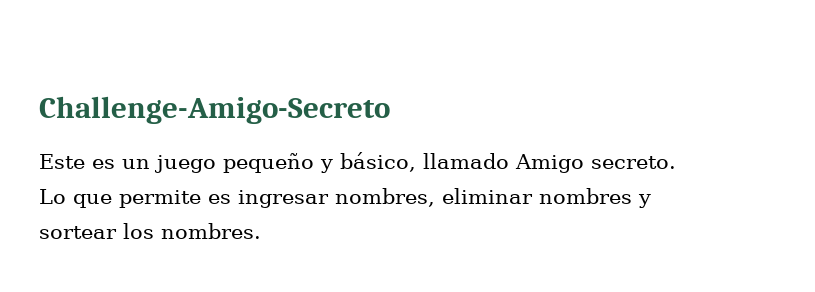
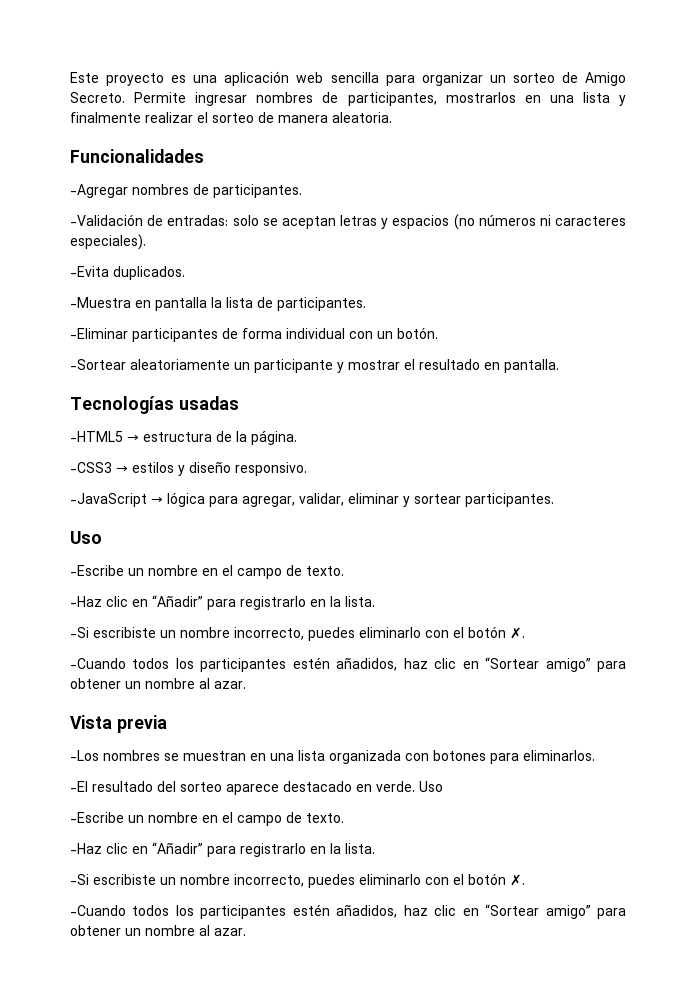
[39,96,390,124] [39,152,676,173] [39,188,651,208] [39,223,261,239] Challenge-Amigo-Secreto // Este es un juego pequeño y básico, llamado Amigo secreto. Lo que permite es ingresar nombres, eliminar nombres y sortear los nombres. -> [70,71,626,86] [70,92,627,106] [70,112,392,123] [70,149,204,163] [70,184,302,198] [70,214,627,230] [70,234,146,250] [70,266,185,280] [70,297,366,311] [70,327,438,342] [70,359,559,373] [70,396,239,414] [70,430,297,445] [70,461,307,476] [70,492,554,507] [70,531,102,544] [70,565,344,579] [70,595,375,610] [70,626,525,641] [70,657,626,672] [70,678,246,689] [70,715,167,733] [70,750,595,764] [70,781,443,795] [70,812,344,826] [70,842,375,857] [70,873,525,888] [70,904,626,919] [70,925,246,936] Este proyecto es una aplicación web sencilla para organizar un sorteo de Amigo Secreto. Permite ingresar nombres de participantes, mostrarlos en una lista y finalmente realizar el sorteo de manera aleatoria. // Funcionalidades // -Agregar nombres de participantes. // -Validación de entradas: solo se aceptan letras y espacios (no números ni caracteres especiales). // -Evita duplicados. // -Muestra en pantalla la lista de participantes. // -Eliminar participantes de forma individual con un botón. // -Sortear aleatoriamente un participante y mostrar el resultado en pantalla. // Tecnologías usadas // -HTML5 → estructura de la página. // -CSS3 → estilos y diseño responsivo. // -JavaScript → lógica para agregar, validar, eliminar y sortear participantes. // Uso // -Escribe un nombre en el campo de texto. // -Haz clic en “Añadir” para registrarlo en la lista. // -Si escribiste un nombre incorrecto, puedes eliminarlo con el botón ✗. // -Cuando todos los participantes estén añadidos, haz clic en “Sortear amigo” para obtener un nombre al azar. // Vista previa // -Los nombres se muestran en una lista organizada con botones para eliminarlos. // -El resultado del sorteo aparece destacado en verde. Uso // -Escribe un nombre en el campo de texto. // -Haz clic en “Añadir” para registrarlo en la lista. // -Si escribiste un nombre incorrecto, puedes eliminarlo con el botón ✗. // -Cuando todos los participantes estén añadidos, haz clic en “Sortear amigo” para obtener un nombre al azar.

